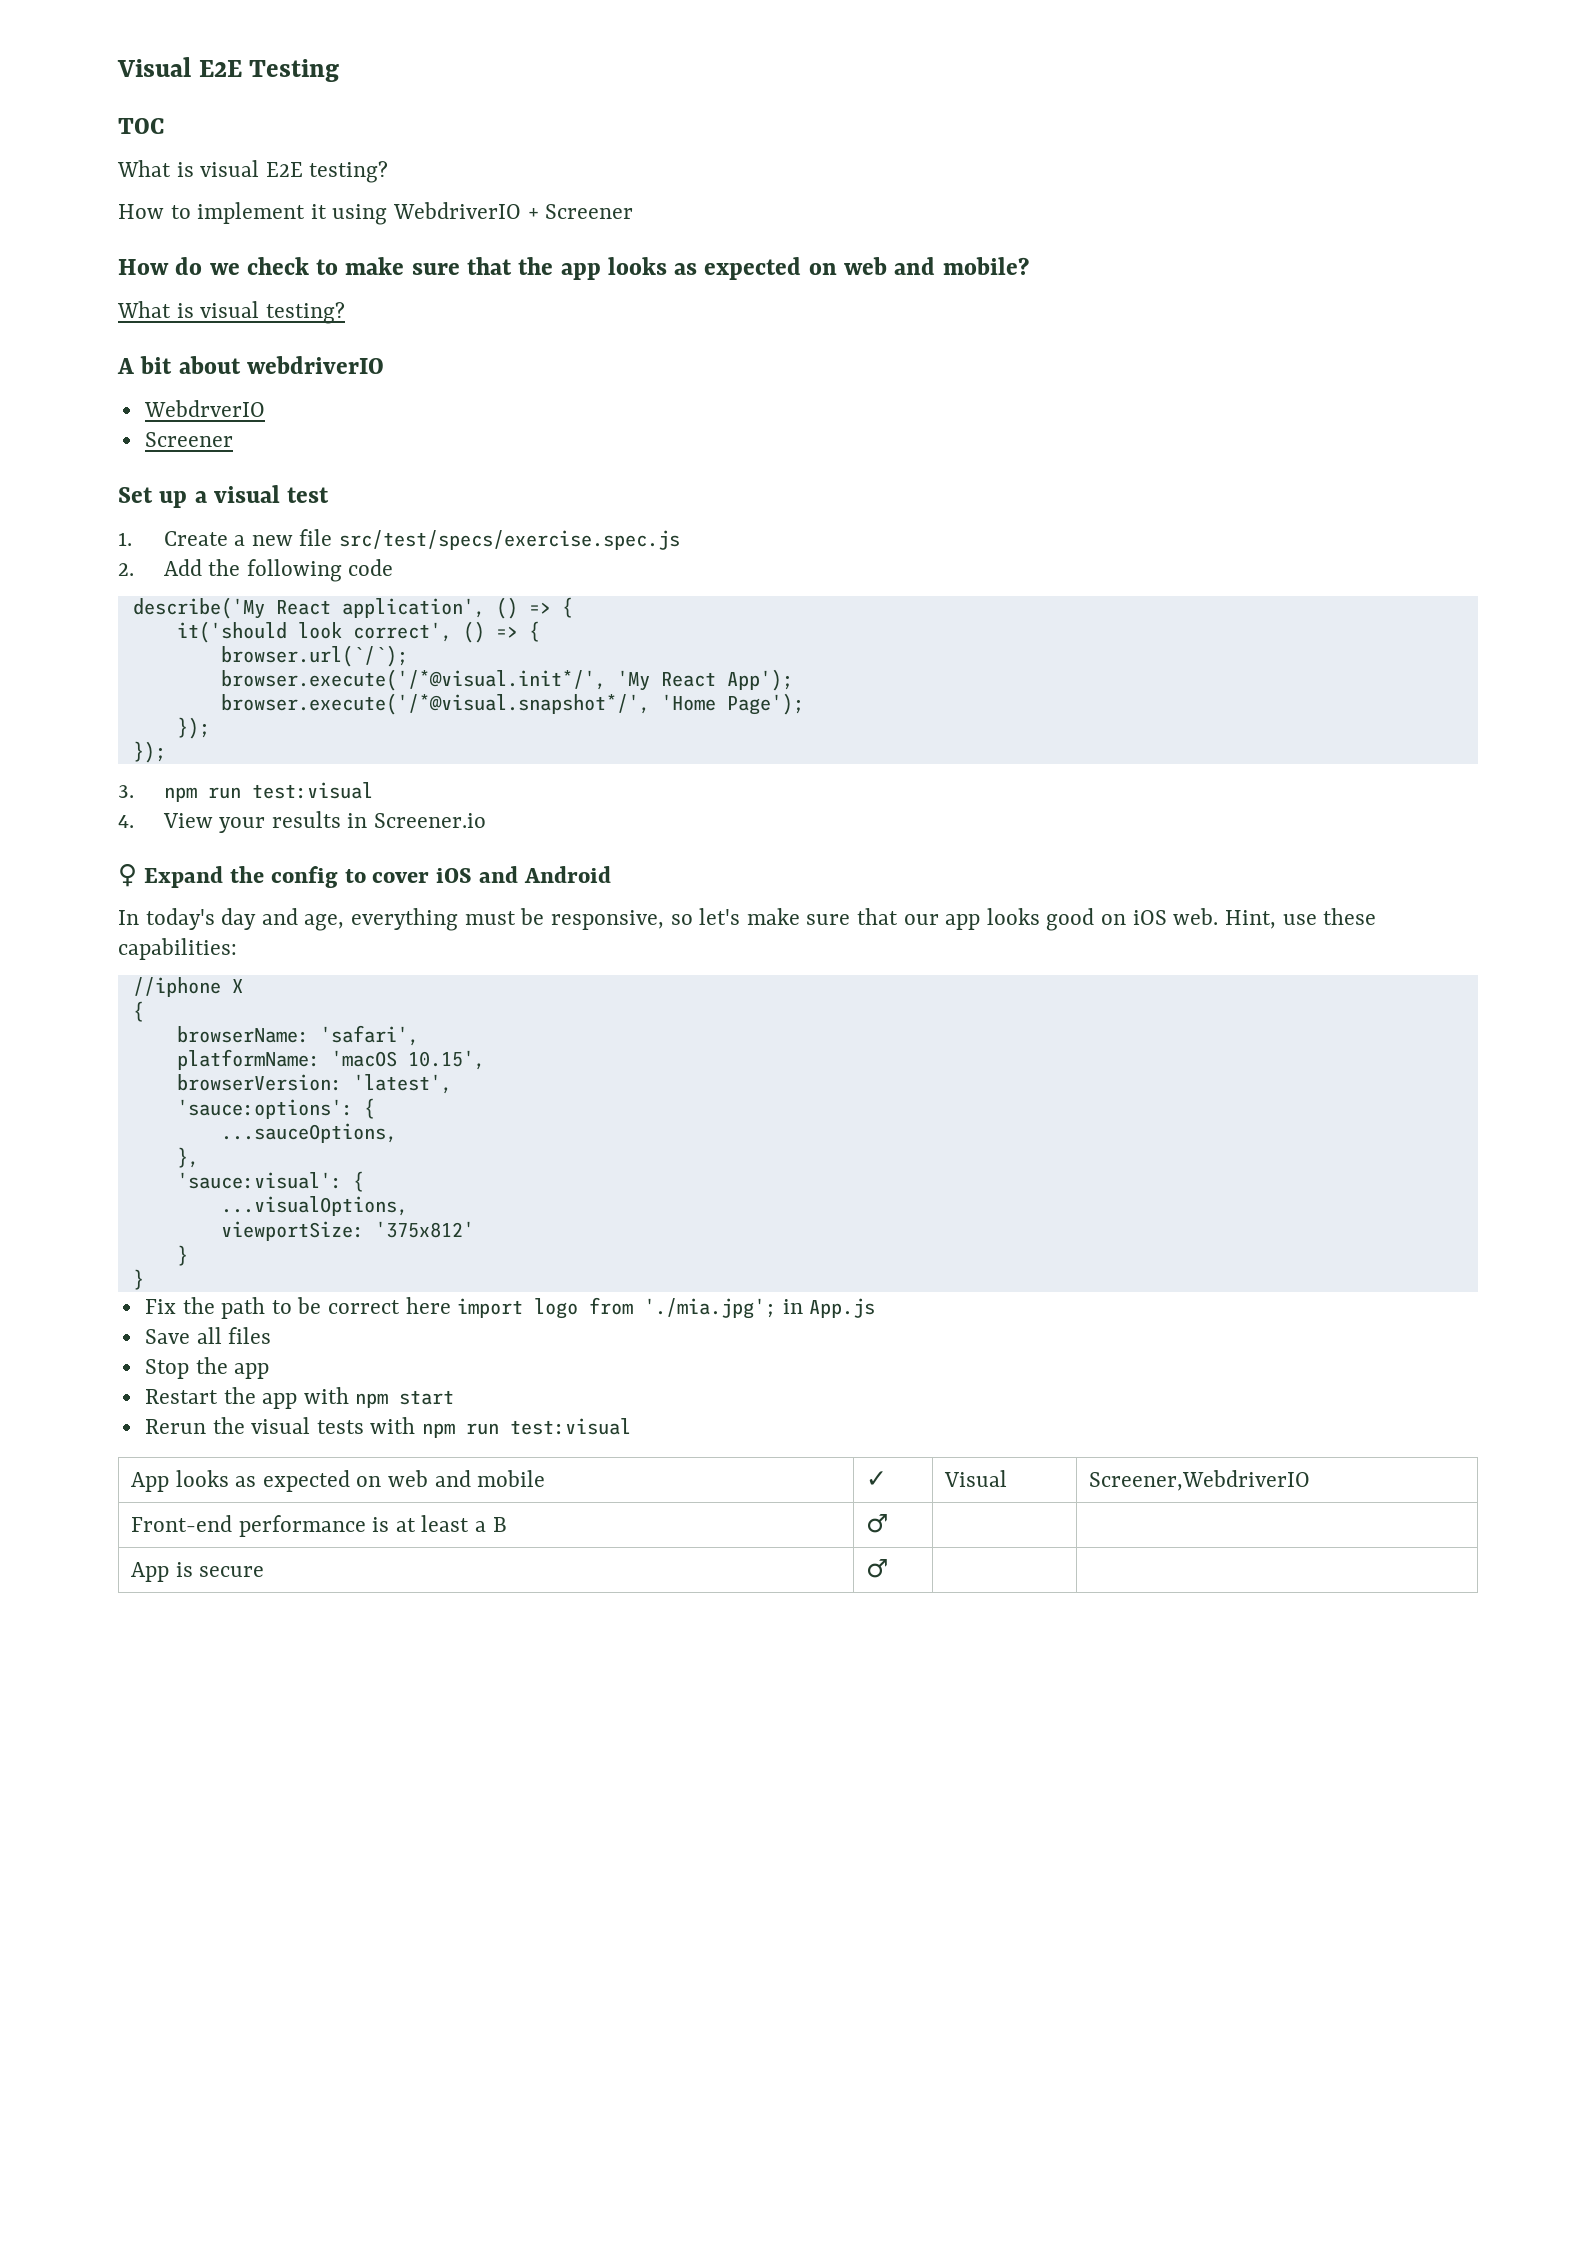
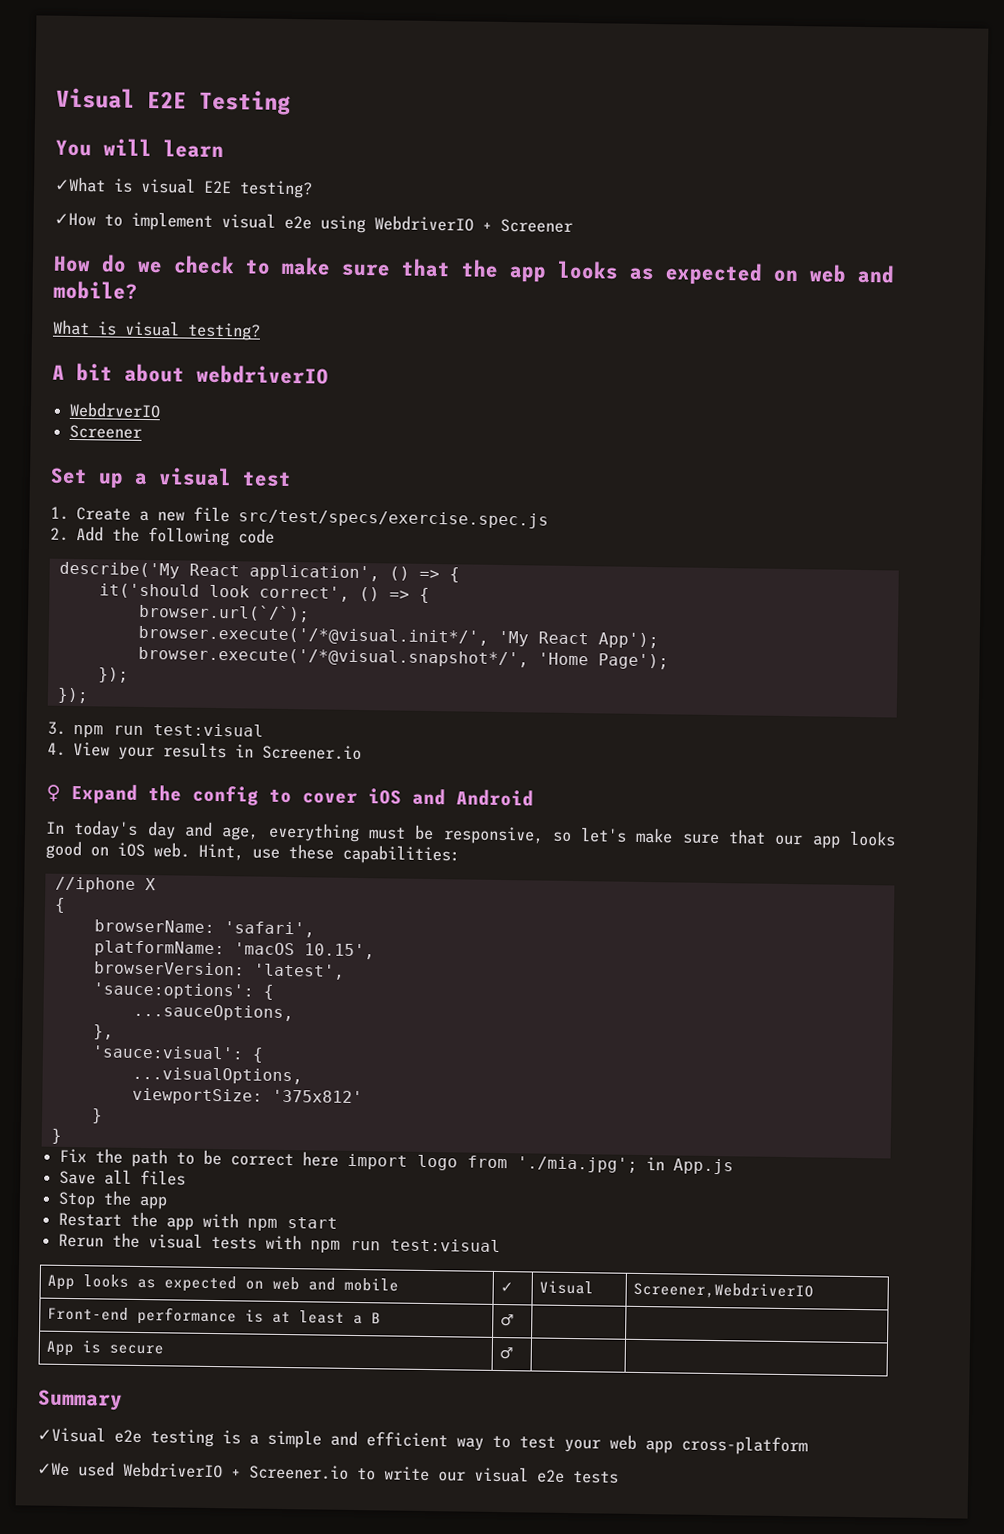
[118,118,164,134] [117,160,171,177] TOC // What -> [55,138,224,159] [54,176,106,193] You will learn // ✓What
[118,204,164,219] How -> [54,212,96,227] ✓How
[310,204,327,219] it -> [221,213,312,230] visual e2e
(888, 1568) none -> [37,1389,123,1411] [37,1426,808,1456] [37,1461,619,1484] // Summary // ✓Visual e2e testing is a simple and efficient way to test your web app cross-platform // ✓We used WebdriverIO + Screener.io to write our visual e2e tests

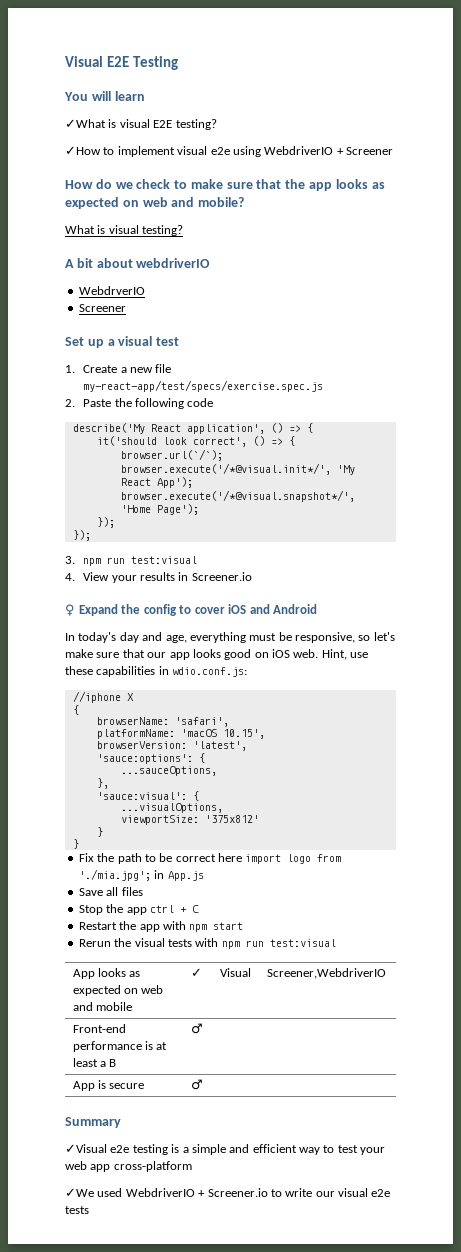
[238,509,550,529] src/test/specs/exercise.spec.js -> [83,380,324,392] my-react-app/test/specs/exercise.spec.js
[76,526,105,542] Add -> [83,399,112,407] Paste
[342,844,460,865] capabilities: -> [96,666,248,677] capabilities in wdio.conf.js:
(168, 1202) none -> [149,905,199,913] ctrl + C

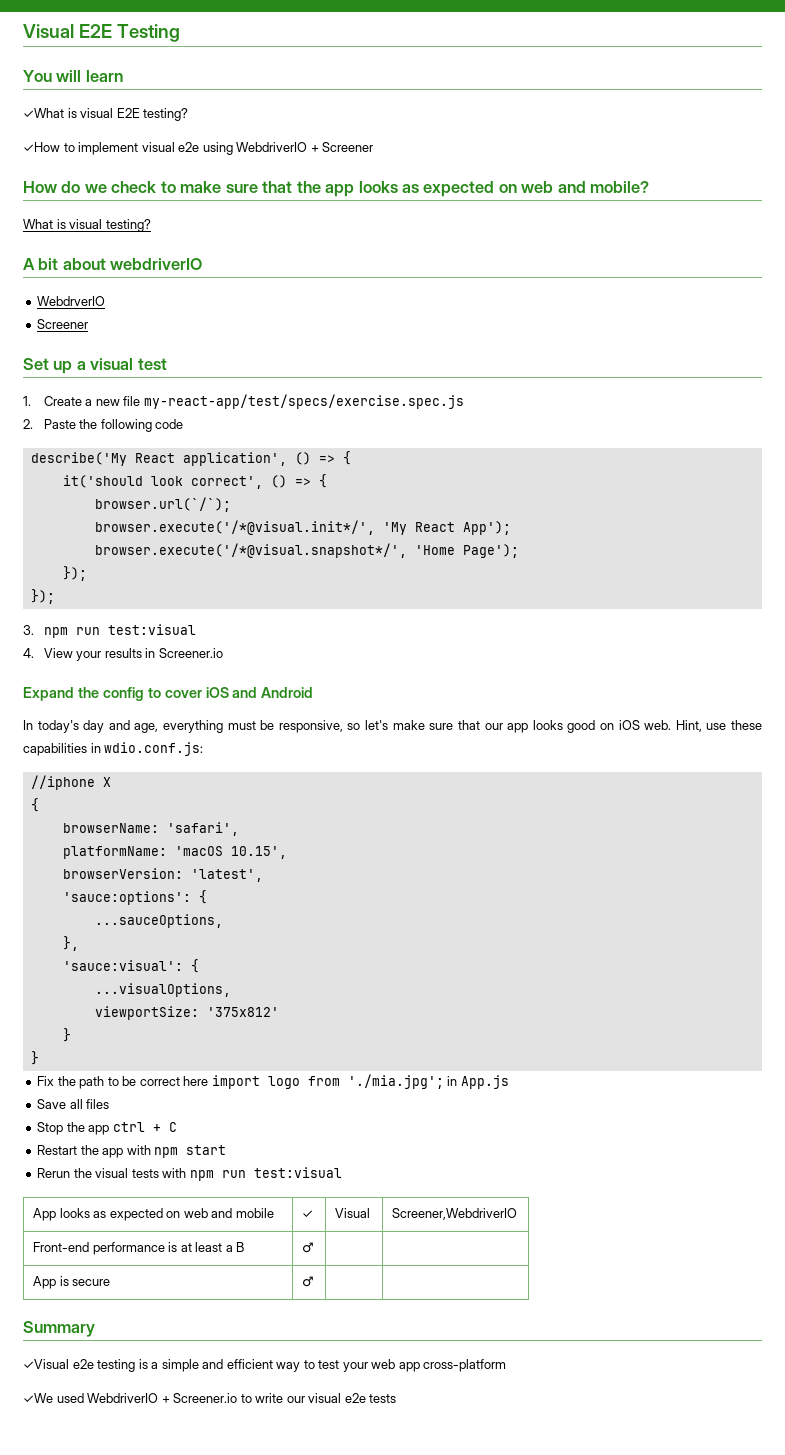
[65,604,75,616] ♀ -> (223, 653) none

